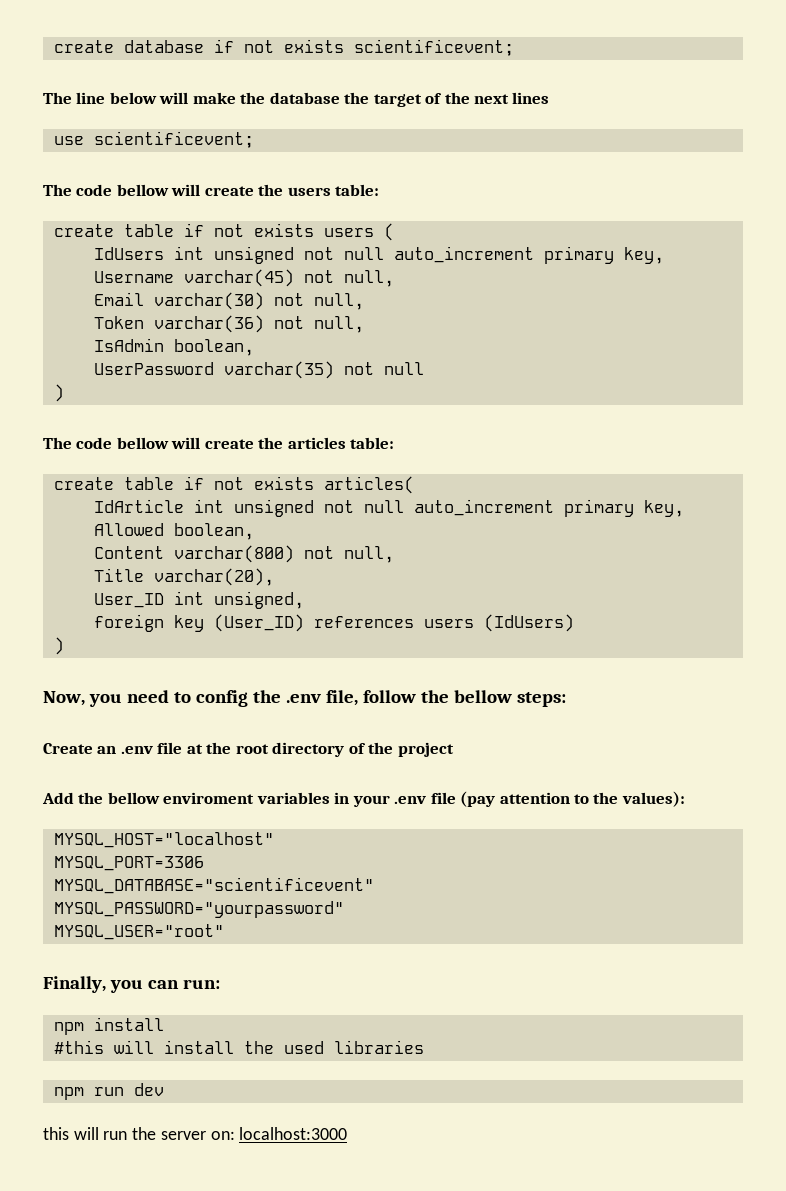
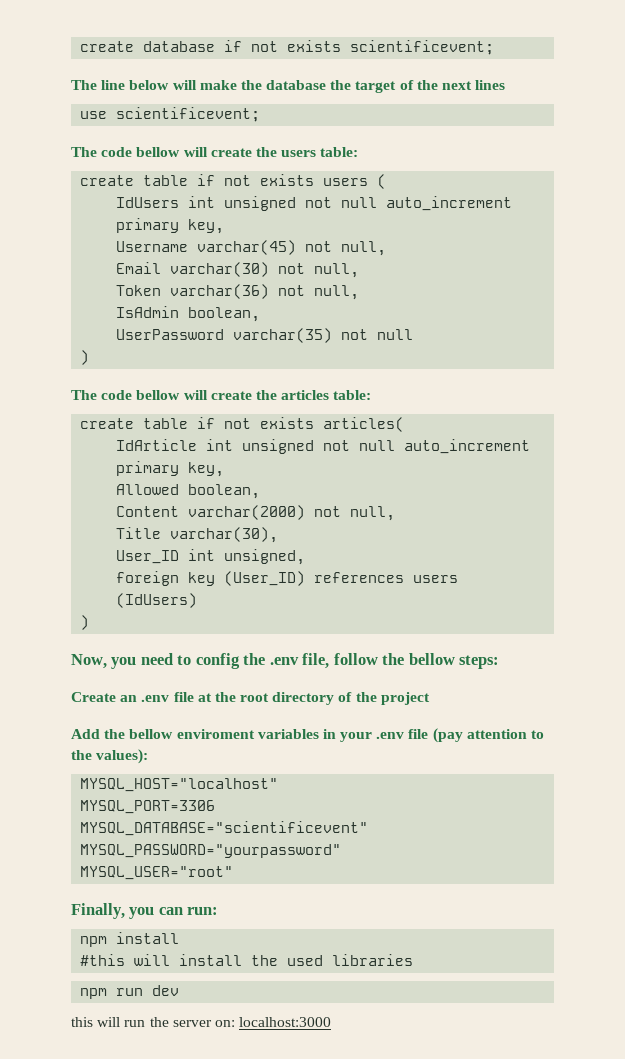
[173,545,294,563] varchar(800) -> [188,505,306,520] varchar(2000)
[153,568,274,586] varchar(20), -> [170,527,279,543] varchar(30),

